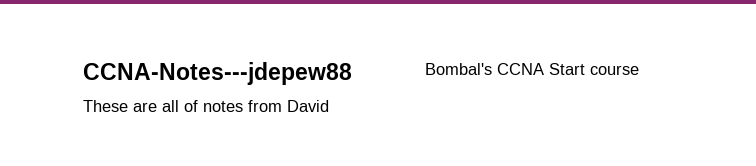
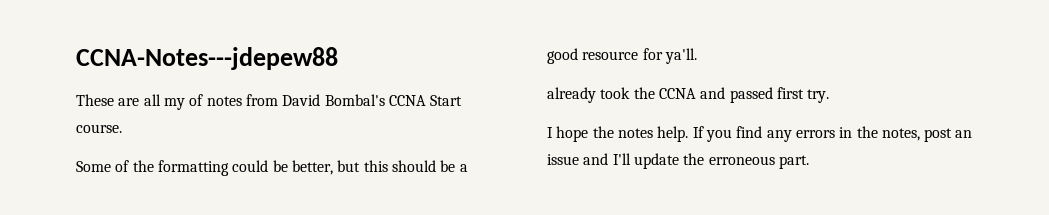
(179, 106) none -> [163,98,185,110] my
[590,65,639,75] course -> [76,124,122,133] [76,160,468,176] [547,48,697,64] [547,87,830,103] [547,126,973,142] [547,153,809,169] course. // Some of the formatting could be better, but this should be a good resource for ya'll. // already took the CCNA and passed first try. // I hope the notes help. If you find any errors in the notes, post an issue and I'll update the erroneous part.

